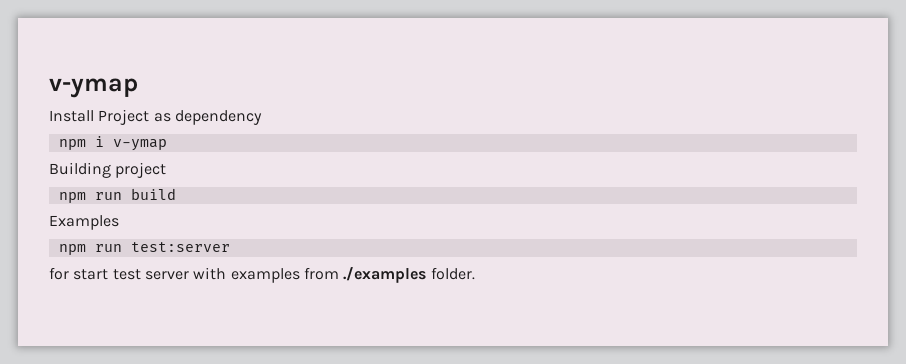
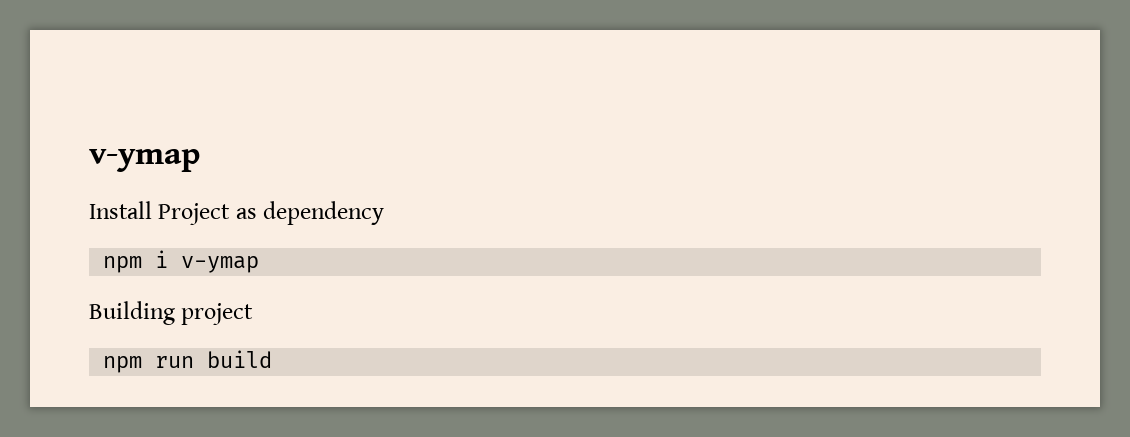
[49,215,119,230] [58,242,230,255] [49,267,475,283] // Examples // npm run test:server // for start test server with examples from ./examples folder. -> (273, 359) none

